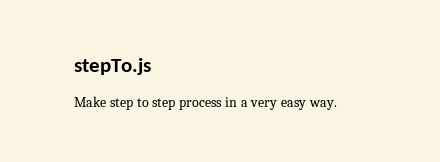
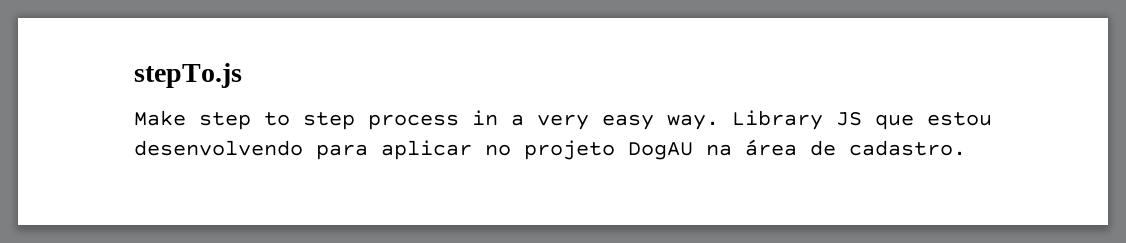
(338, 105) none -> [732,110,992,130] [134,139,966,160] Library JS que estou desenvolvendo para aplicar no projeto DogAU na área de cadastro.

